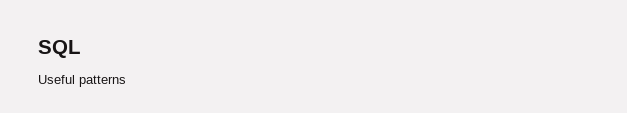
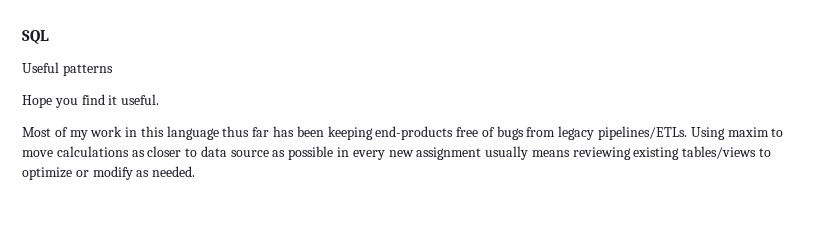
(126, 81) none -> [22,94,160,108] [22,126,784,140] [22,146,772,160] [22,166,196,180] // Hope you find it useful. // Most of my work in this language thus far has been keeping end-products free of bugs from legacy pipelines/ETLs. Using maxim to move calculations as closer to data source as possible in every new assignment usually means reviewing existing tables/views to optimize or modify as needed.

